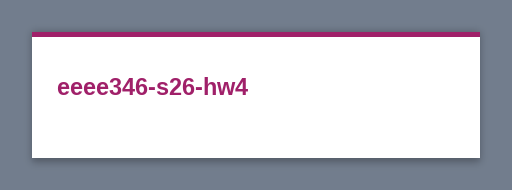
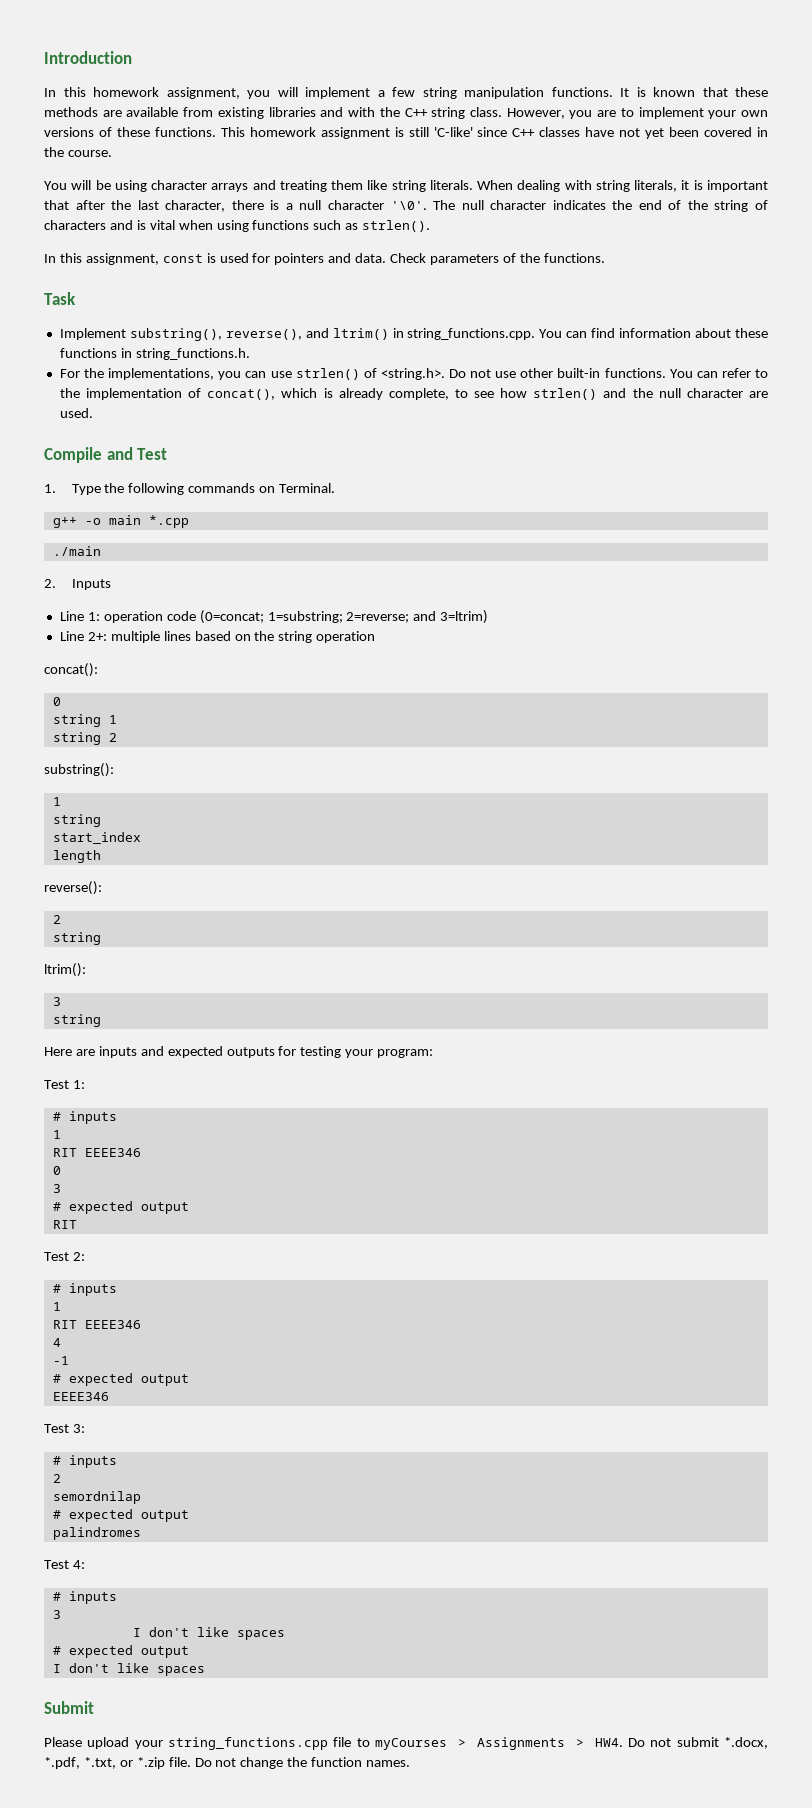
[57,77,248,95] eeee346-s26-hw4 -> [44,51,132,64] [44,87,768,99] [44,107,768,119] [44,127,769,139] [44,147,112,157] [44,180,769,192] [44,200,768,212] [44,220,431,232] [44,253,605,265] [44,292,76,305] [59,328,769,341] [59,348,250,360] [59,368,769,380] [59,388,768,400] [59,408,93,418] [44,447,168,463] [44,483,336,495] [52,515,189,528] [52,546,101,556] [44,579,111,590] [59,610,489,624] [59,631,376,643] [44,663,98,677] [52,697,61,706] [52,714,117,727] [52,732,117,745] [44,763,114,777] [52,797,61,806] [52,814,101,827] [52,832,141,844] [52,850,101,863] [44,881,102,895] [52,915,61,924] [52,932,101,945] [44,963,86,977] [52,997,61,1006] [52,1014,101,1027] [44,1046,434,1058] [44,1080,85,1089] [52,1111,117,1124] [52,1130,61,1139] [52,1148,141,1157] [52,1166,61,1175] [52,1184,61,1193] [52,1201,189,1214] [52,1220,77,1229] [44,1252,85,1261] [52,1283,117,1296] [52,1302,61,1311] [52,1320,141,1329] [52,1338,61,1347] [52,1356,69,1365] [52,1373,189,1386] [52,1392,109,1401] [44,1424,85,1433] [52,1455,117,1468] [52,1474,61,1483] [52,1491,141,1504] [52,1509,189,1522] [52,1527,141,1540] [44,1560,85,1569] [52,1591,117,1604] [52,1610,61,1619] [132,1627,285,1640] [52,1645,189,1658] [52,1663,205,1676] [44,1701,94,1714] [44,1737,768,1750] [44,1757,411,1769] Introduction // In this homework assignment, you will implement a few string manipulation functions. It is known that these methods are available from existing libraries and with the C++ string class. However, you are to implement your own versions of these functions. This homework assignment is still 'C-like' since C++ classes have not yet been covered in the course. // You will be using character arrays and treating them like string literals. When dealing with string literals, it is important that after the last character, there is a null character '\0'. The null character indicates the end of the string of characters and is vital when using functions such as strlen(). // In this assignment, const is used for pointers and data. Check parameters of the functions. // Task // Implement substring(), reverse(), and ltrim() in string_functions.cpp. You can find information about these functions in string_functions.h. // For the implementations, you can use strlen() of <string.h>. Do not use other built-in functions. You can refer to the implementation of concat(), which is already complete, to see how strlen() and the null character are used. // Compile and Test // 1. Type the following commands on Terminal. // g++ -o main *.cpp // ./main // 2. Inputs // Line 1: operation code (0=concat; 1=substring; 2=reverse; and 3=ltrim) // Line 2+: multiple lines based on the string operation // concat(): // 0 // string 1 // string 2 // substring(): // 1 // string // start_index // length // reverse(): // 2 // string // ltrim(): // 3 // string // Here are inputs and expected outputs for testing your program: // Test 1: // # inputs // 1 // RIT EEEE346 // 0 // 3 // # expected output // RIT // Test 2: // # inputs // 1 // RIT EEEE346 // 4 // -1 // # expected output // EEEE346 // Test 3: // # inputs // 2 // semordnilap // # expected output // palindromes // Test 4: // # inputs // 3 // I don't like spaces // # expected output // I don't like spaces // Submit // Please upload your string_functions.cpp file to myCourses > Assignments > HW4. Do not submit *.docx, *.pdf, *.txt, or *.zip file. Do not change the function names.

